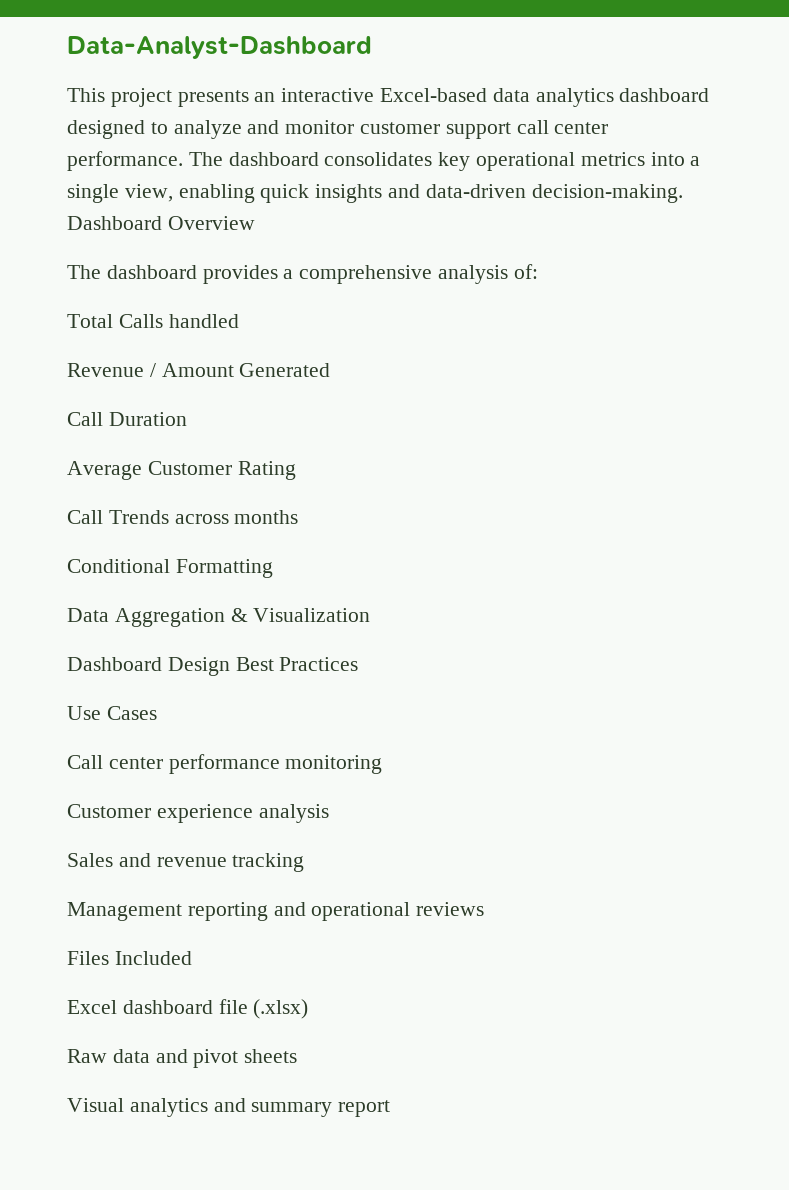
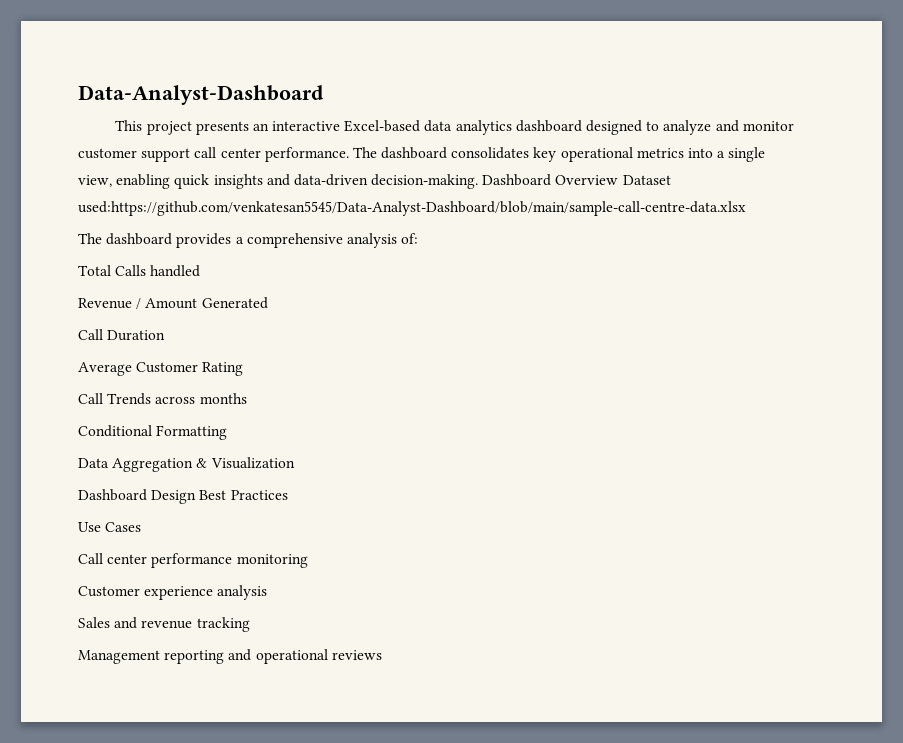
(255, 223) none -> [622,175,671,185] [78,201,746,216] Dataset used:https://github.com/venkatesan5545/Data-Analyst-Dashboard/blob/main/sample-call-centre-data.xlsx
[67,951,192,965] [67,999,309,1019] [67,1049,298,1068] [67,1098,391,1117] // Files Included // Excel dashboard file (.xlsx) // Raw data and pivot sheets // Visual analytics and summary report -> (382, 655) none

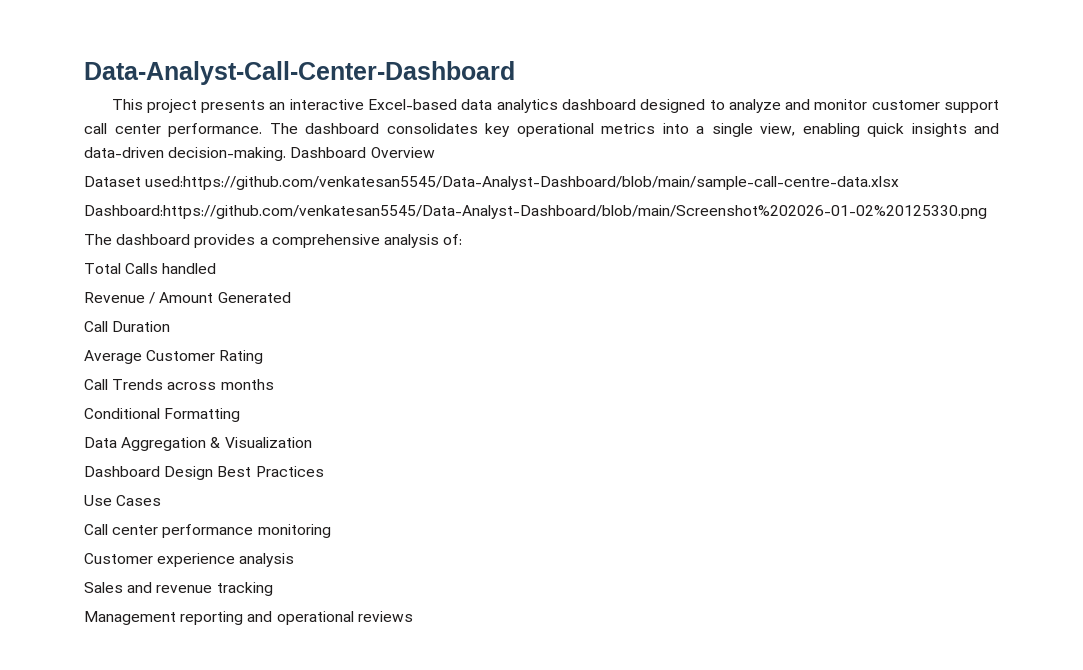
[78,85,324,105] Data-Analyst-Dashboard -> [84,61,515,85] Data-Analyst-Call-Center-Dashboard
(619, 180) none -> (435, 152) //
(746, 208) none -> [84,205,987,219] // Dashboard:https://github.com/venkatesan5545/Data-Analyst-Dashboard/blob/main/Screenshot%202026-01-02%20125330.png

